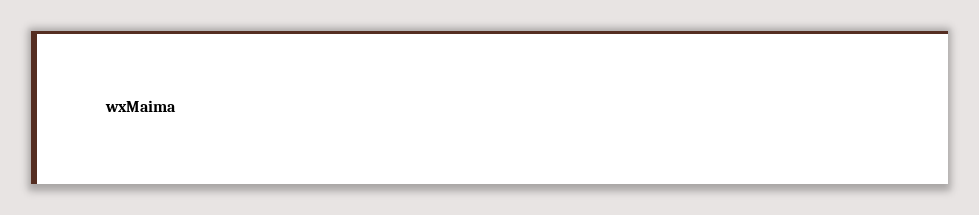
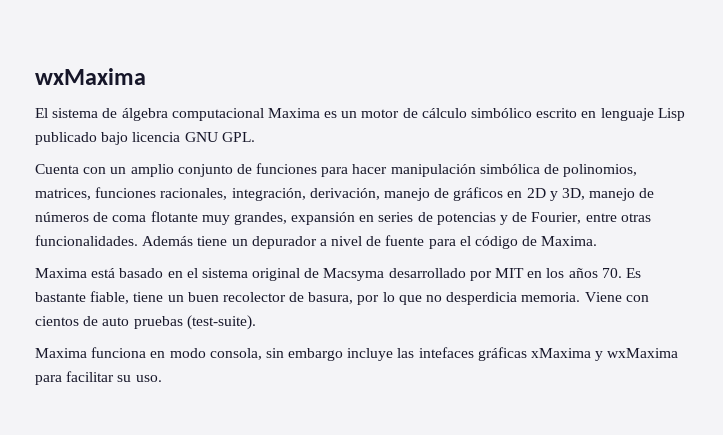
[105,100,176,112] wxMaima -> [35,68,146,85] [35,108,685,121] [35,132,255,145] [35,163,638,177] [35,187,655,201] [35,211,651,225] [35,235,598,249] [35,268,641,281] [35,291,649,305] [35,315,256,330] [35,347,679,361] [35,371,162,385] wxMaxima // El sistema de álgebra computacional Maxima es un motor de cálculo simbólico escrito en lenguaje Lisp publicado bajo licencia GNU GPL. // Cuenta con un amplio conjunto de funciones para hacer manipulación simbólica de polinomios, matrices, funciones racionales, integración, derivación, manejo de gráficos en 2D y 3D, manejo de números de coma flotante muy grandes, expansión en series de potencias y de Fourier, entre otras funcionalidades. Además tiene un depurador a nivel de fuente para el código de Maxima. // Maxima está basado en el sistema original de Macsyma desarrollado por MIT en los años 70. Es bastante fiable, tiene un buen recolector de basura, por lo que no desperdicia memoria. Viene con cientos de auto pruebas (test-suite). // Maxima funciona en modo consola, sin embargo incluye las intefaces gráficas xMaxima y wxMaxima para facilitar su uso.

